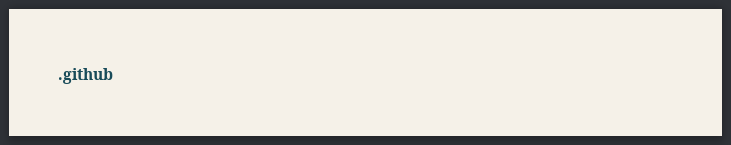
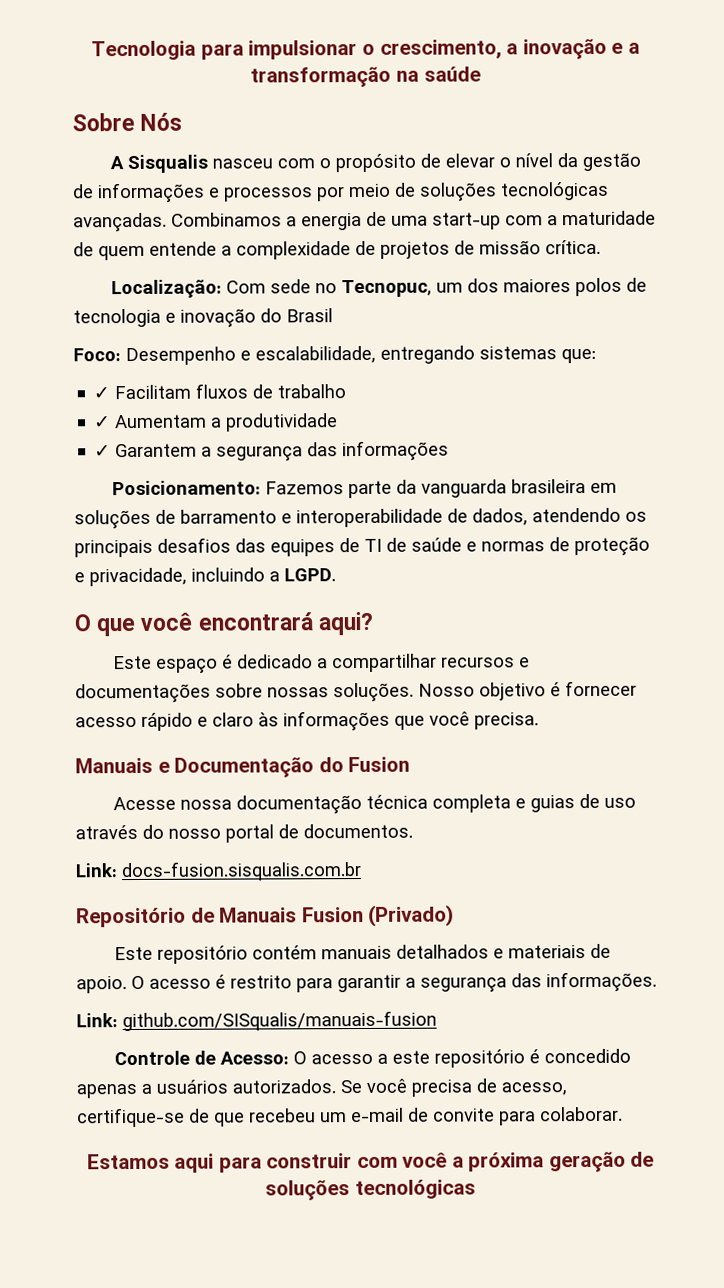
[58,68,113,84] .github -> [91,38,640,61] [250,66,481,88] [72,112,183,132] [109,152,641,174] [72,181,609,204] [73,210,656,233] [73,239,601,261] [110,277,647,299] [73,308,333,328] [73,345,596,366] [93,383,347,400] [94,413,339,432] [94,440,450,462] [111,479,617,499] [74,507,647,530] [74,536,650,558] [74,567,336,587] [74,611,373,637] [112,653,530,674] [75,680,637,704] [75,710,539,732] [75,756,411,778] [112,793,636,815] [75,823,413,843] [75,861,362,882] [76,904,455,928] [113,943,611,964] [76,971,657,994] [76,1010,437,1032] [113,1048,631,1068] [76,1078,567,1099] [77,1106,623,1128] [86,1151,655,1173] [265,1179,476,1201] Tecnologia para impulsionar o crescimento, a inovação e a transformação na saúde // Sobre Nós // A Sisqualis nasceu com o propósito de elevar o nível da gestão de informações e processos por meio de soluções tecnológicas avançadas. Combinamos a energia de uma start-up com a maturidade de quem entende a complexidade de projetos de missão crítica. // Localização: Com sede no Tecnopuc, um dos maiores polos de tecnologia e inovação do Brasil // Foco: Desempenho e escalabilidade, entregando sistemas que: // ✓ Facilitam fluxos de trabalho // ✓ Aumentam a produtividade // ✓ Garantem a segurança das informações // Posicionamento: Fazemos parte da vanguarda brasileira em soluções de barramento e interoperabilidade de dados, atendendo os principais desafios das equipes de TI de saúde e normas de proteção e privacidade, incluindo a LGPD. // O que você encontrará aqui? // Este espaço é dedicado a compartilhar recursos e documentações sobre nossas soluções. Nosso objetivo é fornecer acesso rápido e claro às informações que você precisa. // Manuais e Documentação do Fusion // Acesse nossa documentação técnica completa e guias de uso através do nosso portal de documentos. // Link: docs-fusion.sisqualis.com.br // Repositório de Manuais Fusion (Privado) // Este repositório contém manuais detalhados e materiais de apoio. O acesso é restrito para garantir a segurança das informações. // Link: github.com/SISqualis/manuais-fusion // Controle de Acesso: O acesso a este repositório é concedido apenas a usuários autorizados. Se você precisa de acesso, certifique-se de que recebeu um e-mail de convite para colaborar. // Estamos aqui para construir com você a próxima geração de soluções tecnológicas

